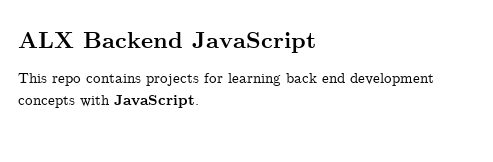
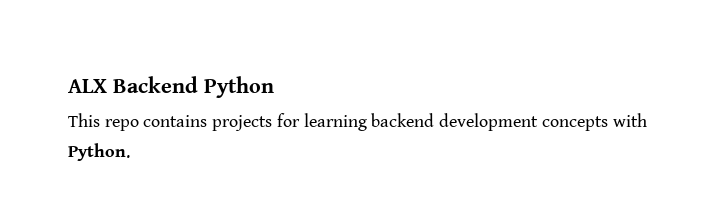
[192,32,316,53] JavaScript -> [204,76,274,98] Python
[286,73,345,83] back end -> [371,113,435,127] backend
[114,95,199,108] JavaScript. -> [68,143,130,161] Python.

